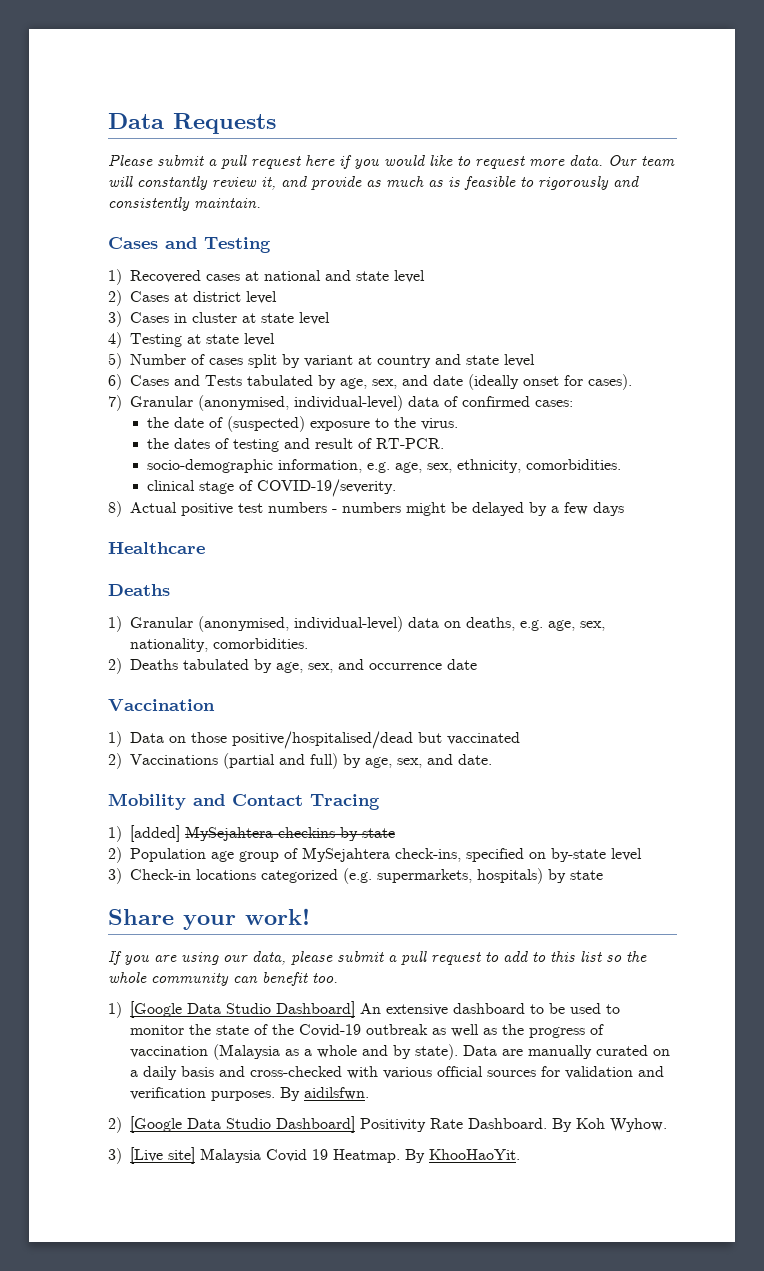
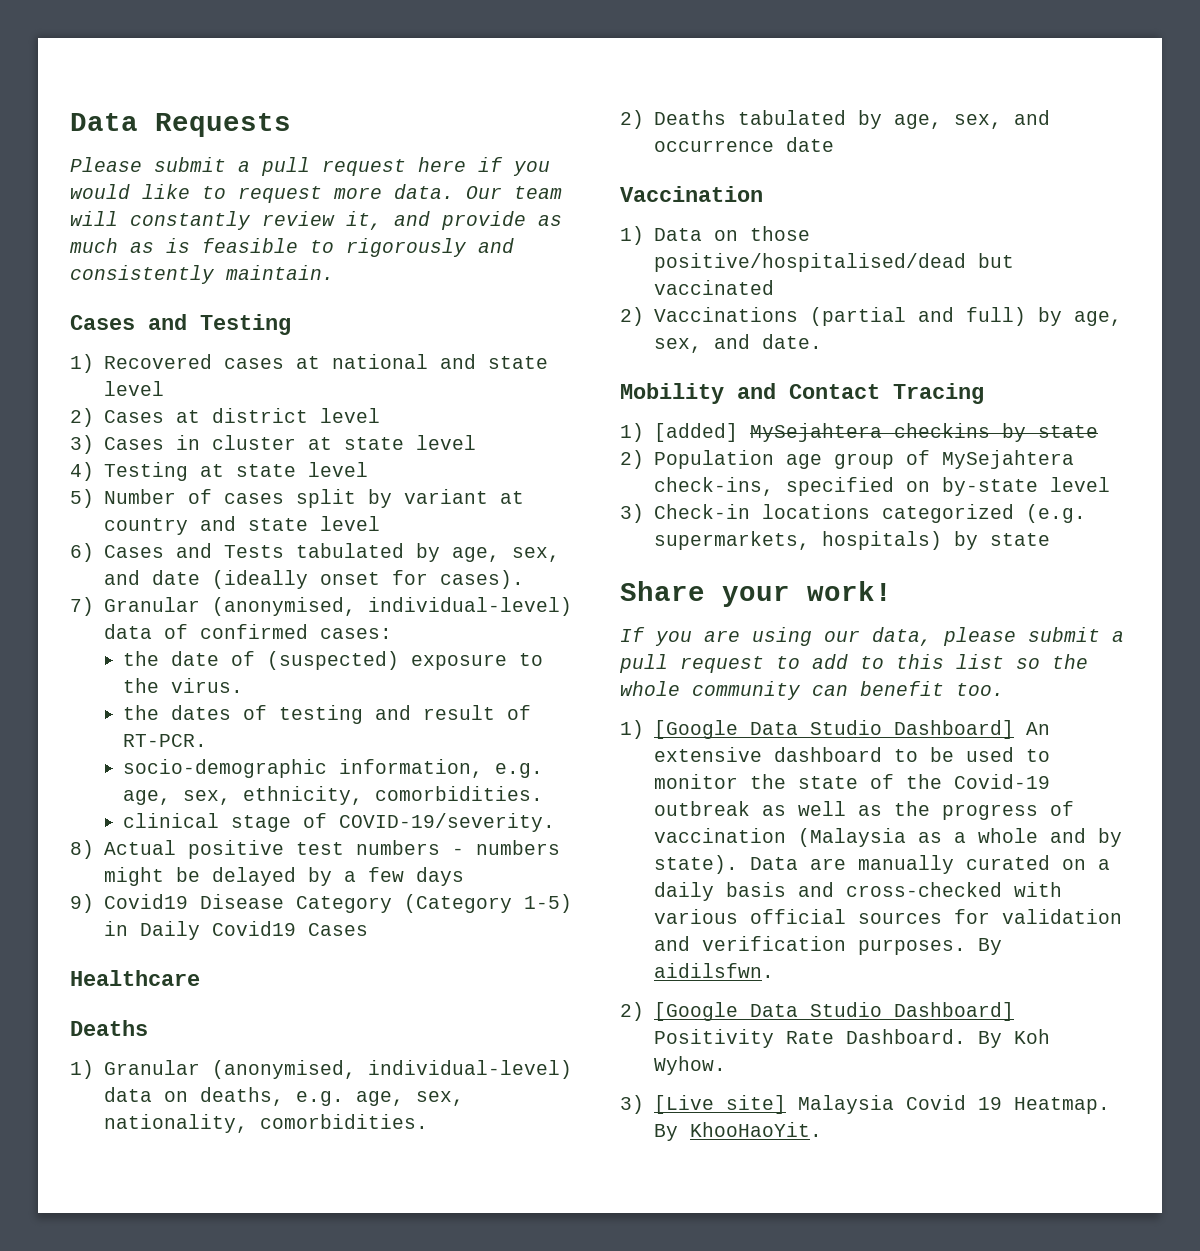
(624, 509) none -> [70,894,572,913] [103,921,368,940] // 9) Covid19 Disease Category (Category 1-5) in Daily Covid19 Cases

